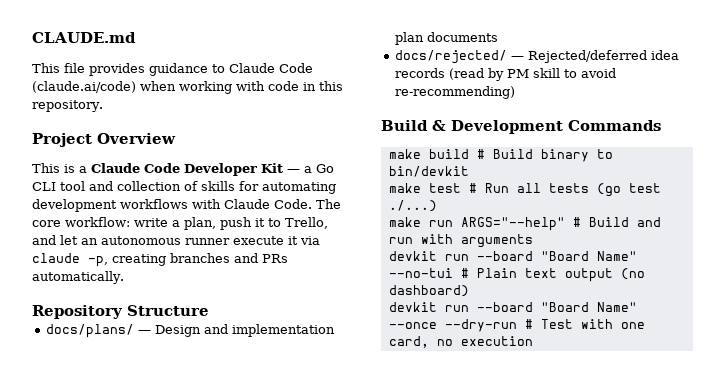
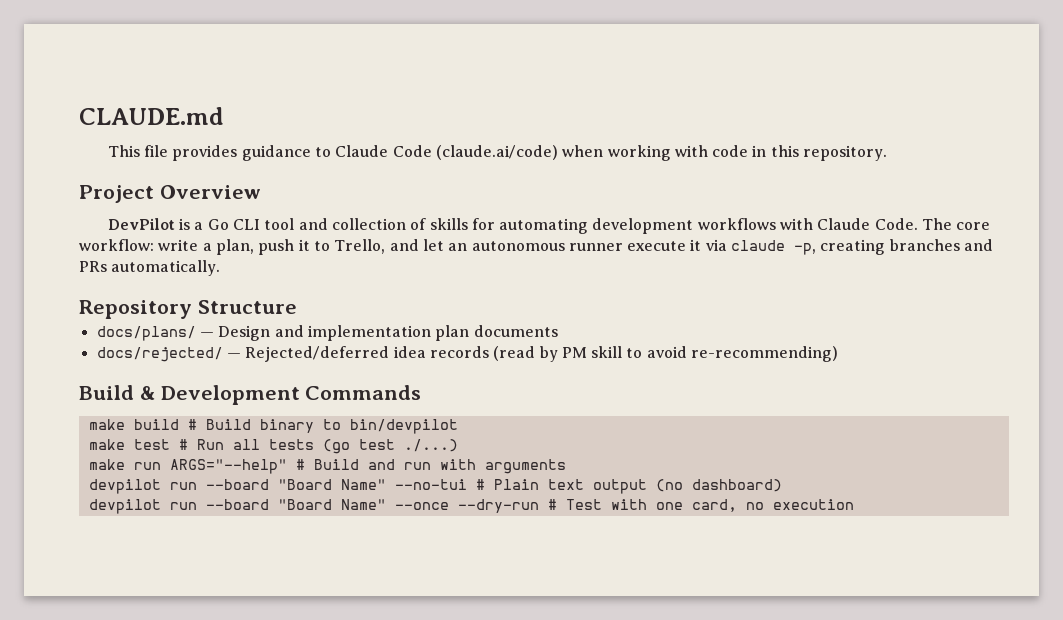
[32,163,60,173] This -> [107,218,175,230] DevPilot
[91,163,312,176] Claude Code Developer Kit — a -> (204, 226) none
[388,166,469,177] bin/devkit -> [349,419,458,434] bin/devpilot
[388,251,437,261] devkit -> [88,479,161,494] devpilot
[388,302,437,312] devkit -> [88,499,161,514] devpilot

